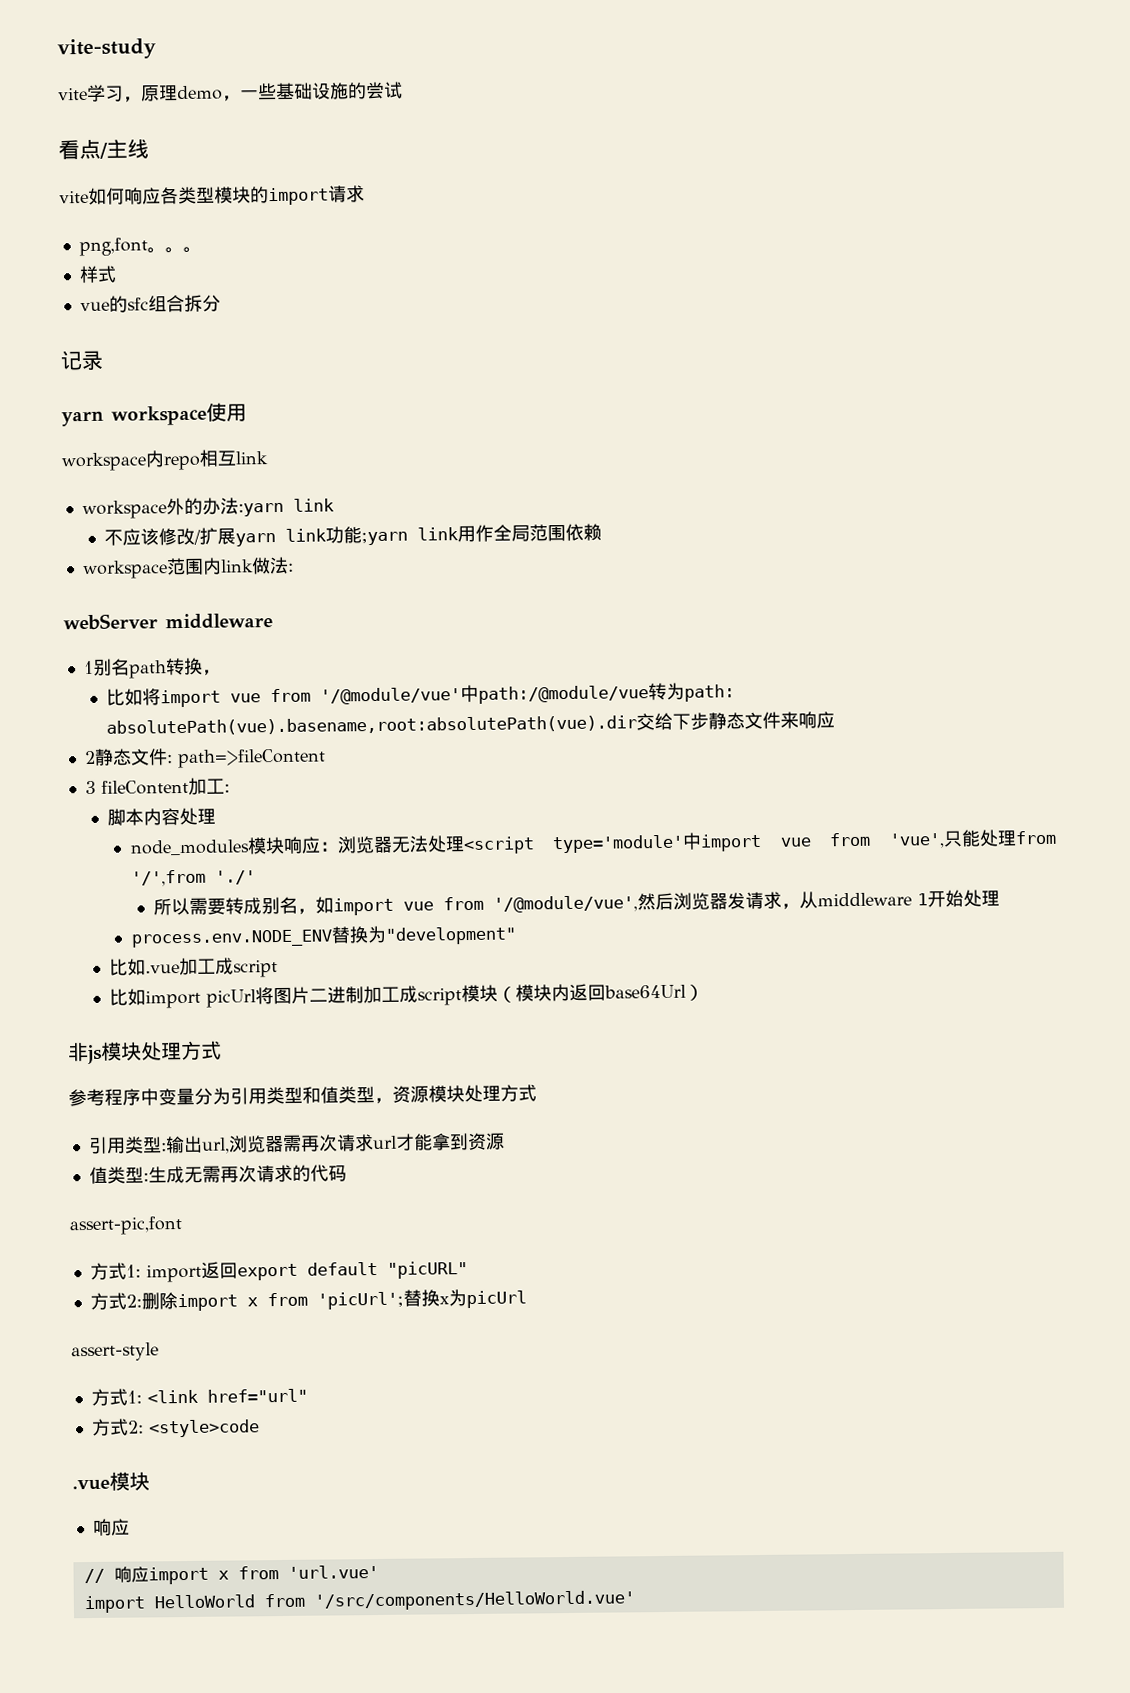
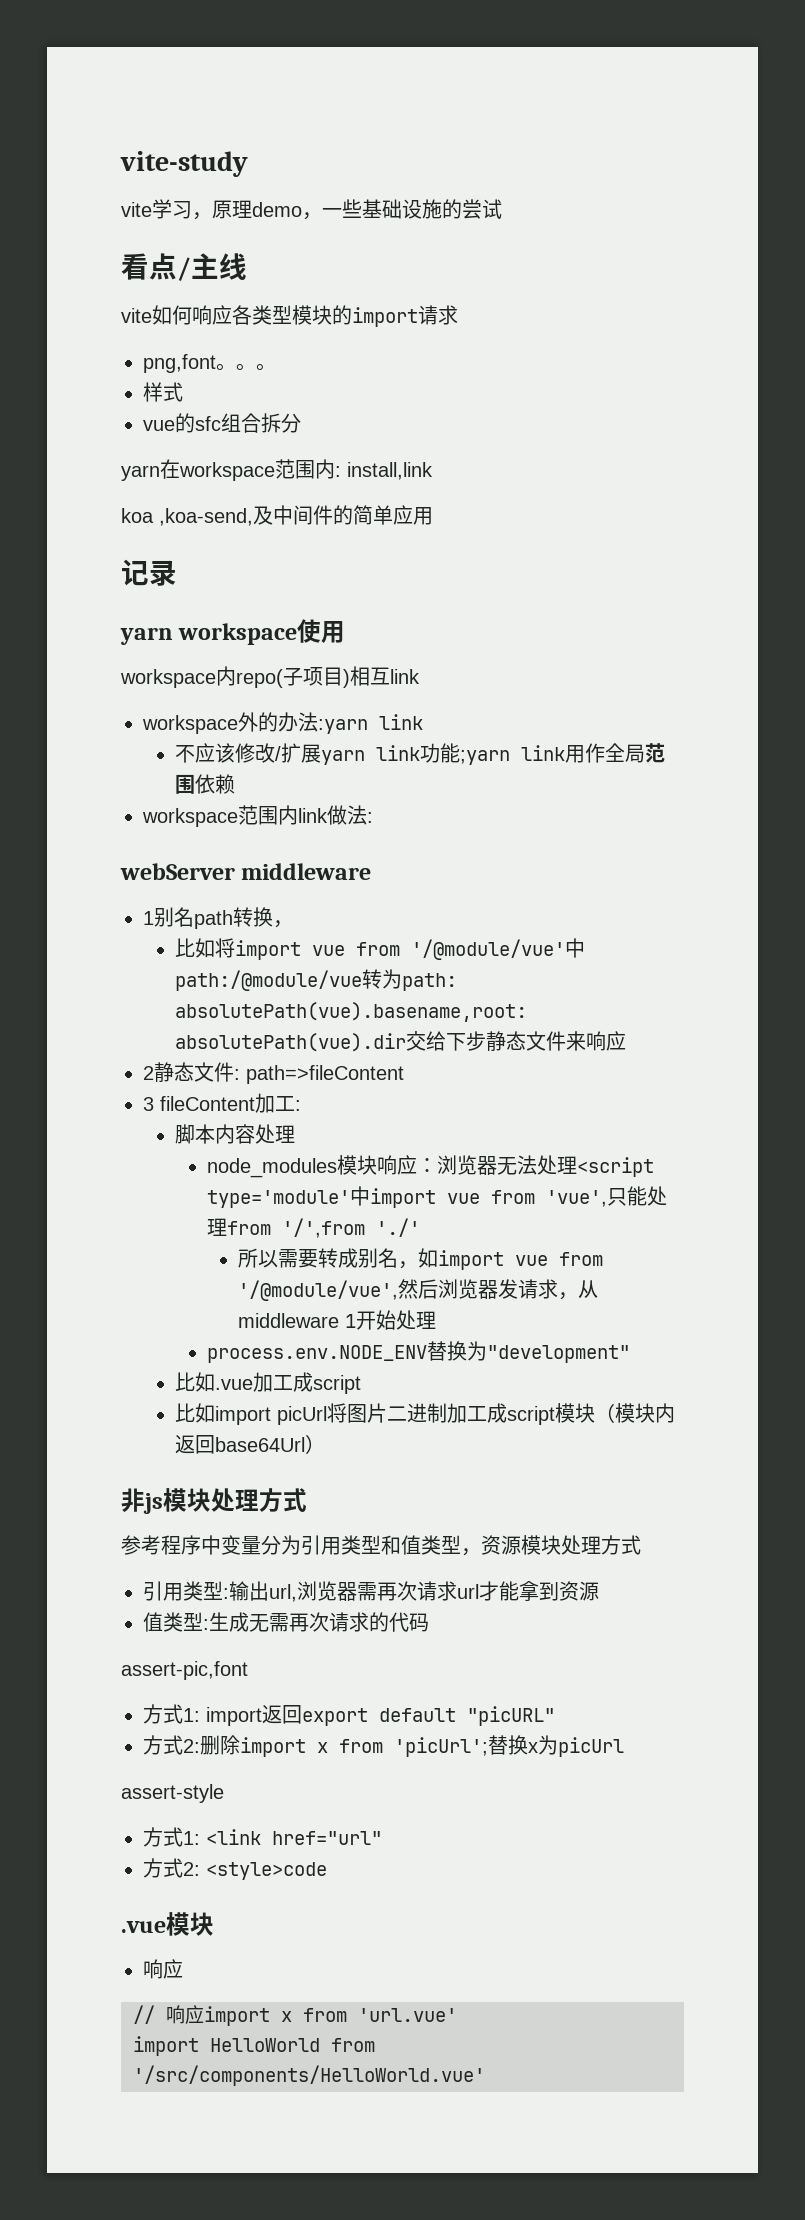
(221, 303) none -> [121,459,433,481] [121,505,433,526] // yarn在workspace范围内: install,link // koa ,koa-send,及中间件的简单应用
[163,455,201,471] repo -> [236,667,350,688] repo(子项目)

